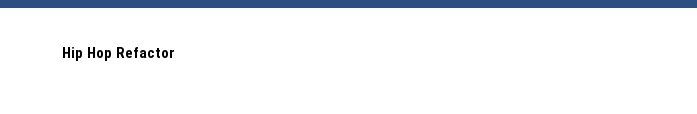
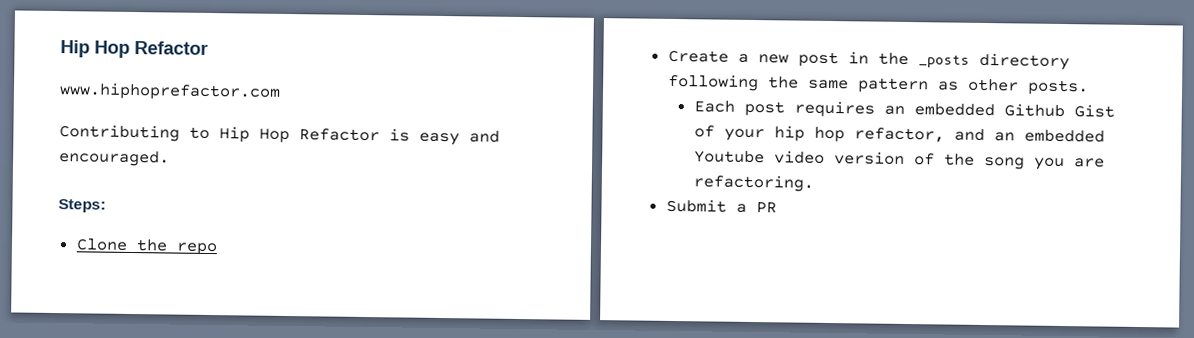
[62,47,175,61] Hip Hop Refactor -> [60,40,208,58] [59,82,281,101] [59,124,500,146] [59,150,170,167] [58,199,106,213] [75,238,218,256] [667,49,1070,71] [667,73,1089,96] [693,100,1115,118] [693,125,1105,143] [693,150,1105,171] [692,174,814,192] [665,198,777,214] Hip Hop Refactor // www.hiphoprefactor.com // Contributing to Hip Hop Refactor is easy and encouraged. // Steps: // Clone the repo // Create a new post in the _posts directory following the same pattern as other posts. // Each post requires an embedded Github Gist of your hip hop refactor, and an embedded Youtube video version of the song you are refactoring. // Submit a PR

